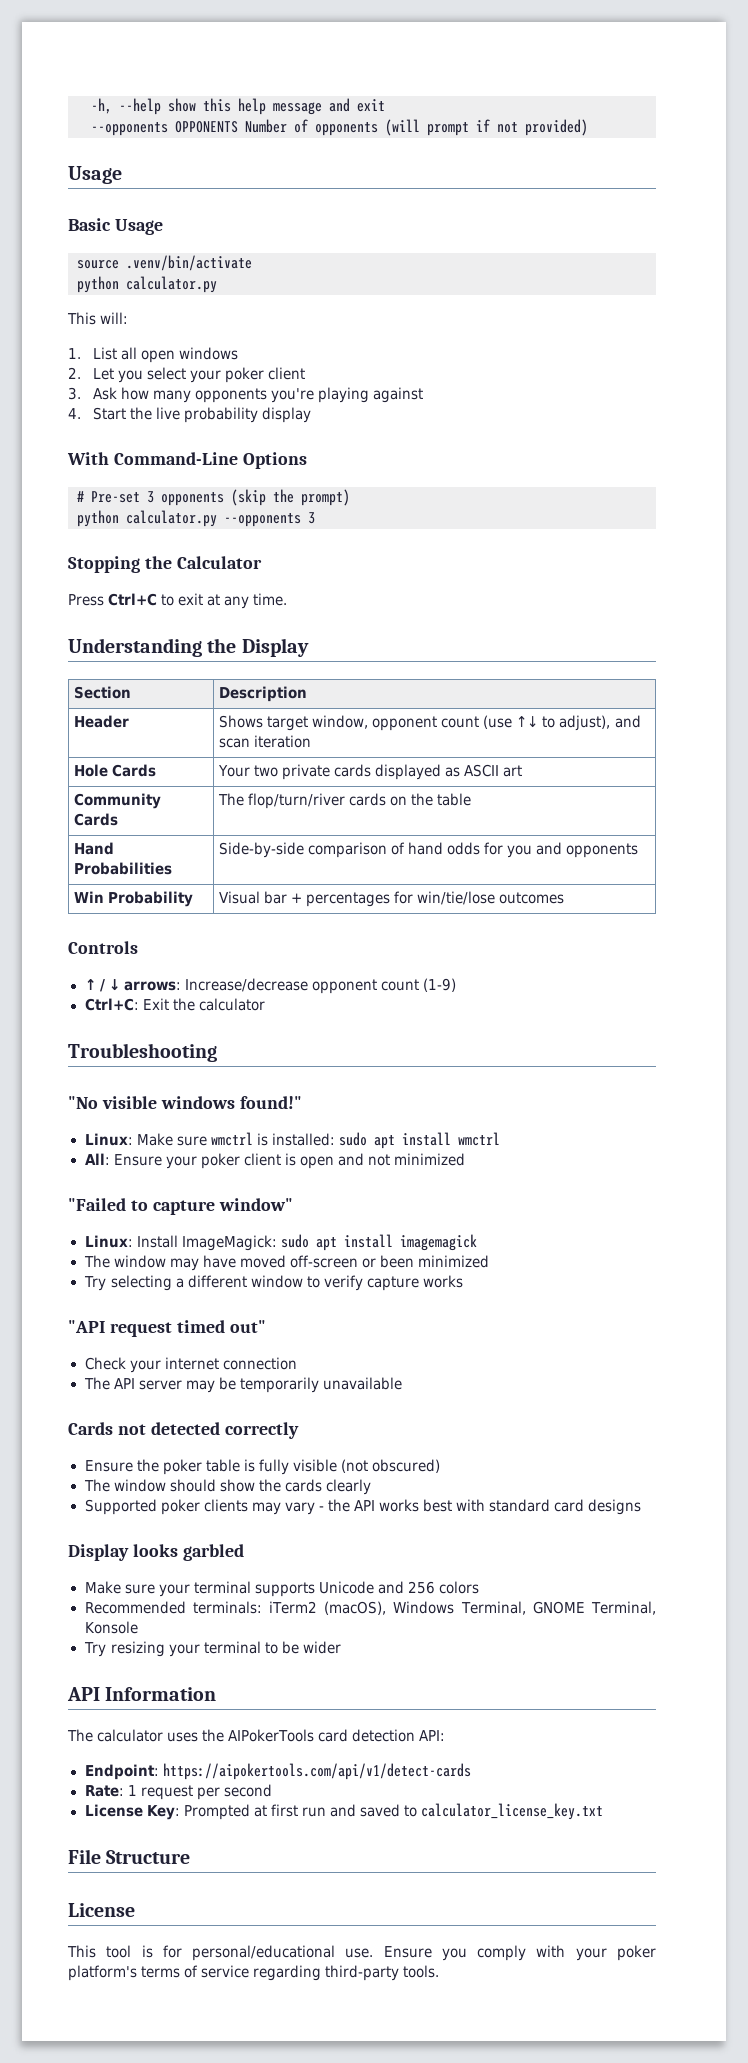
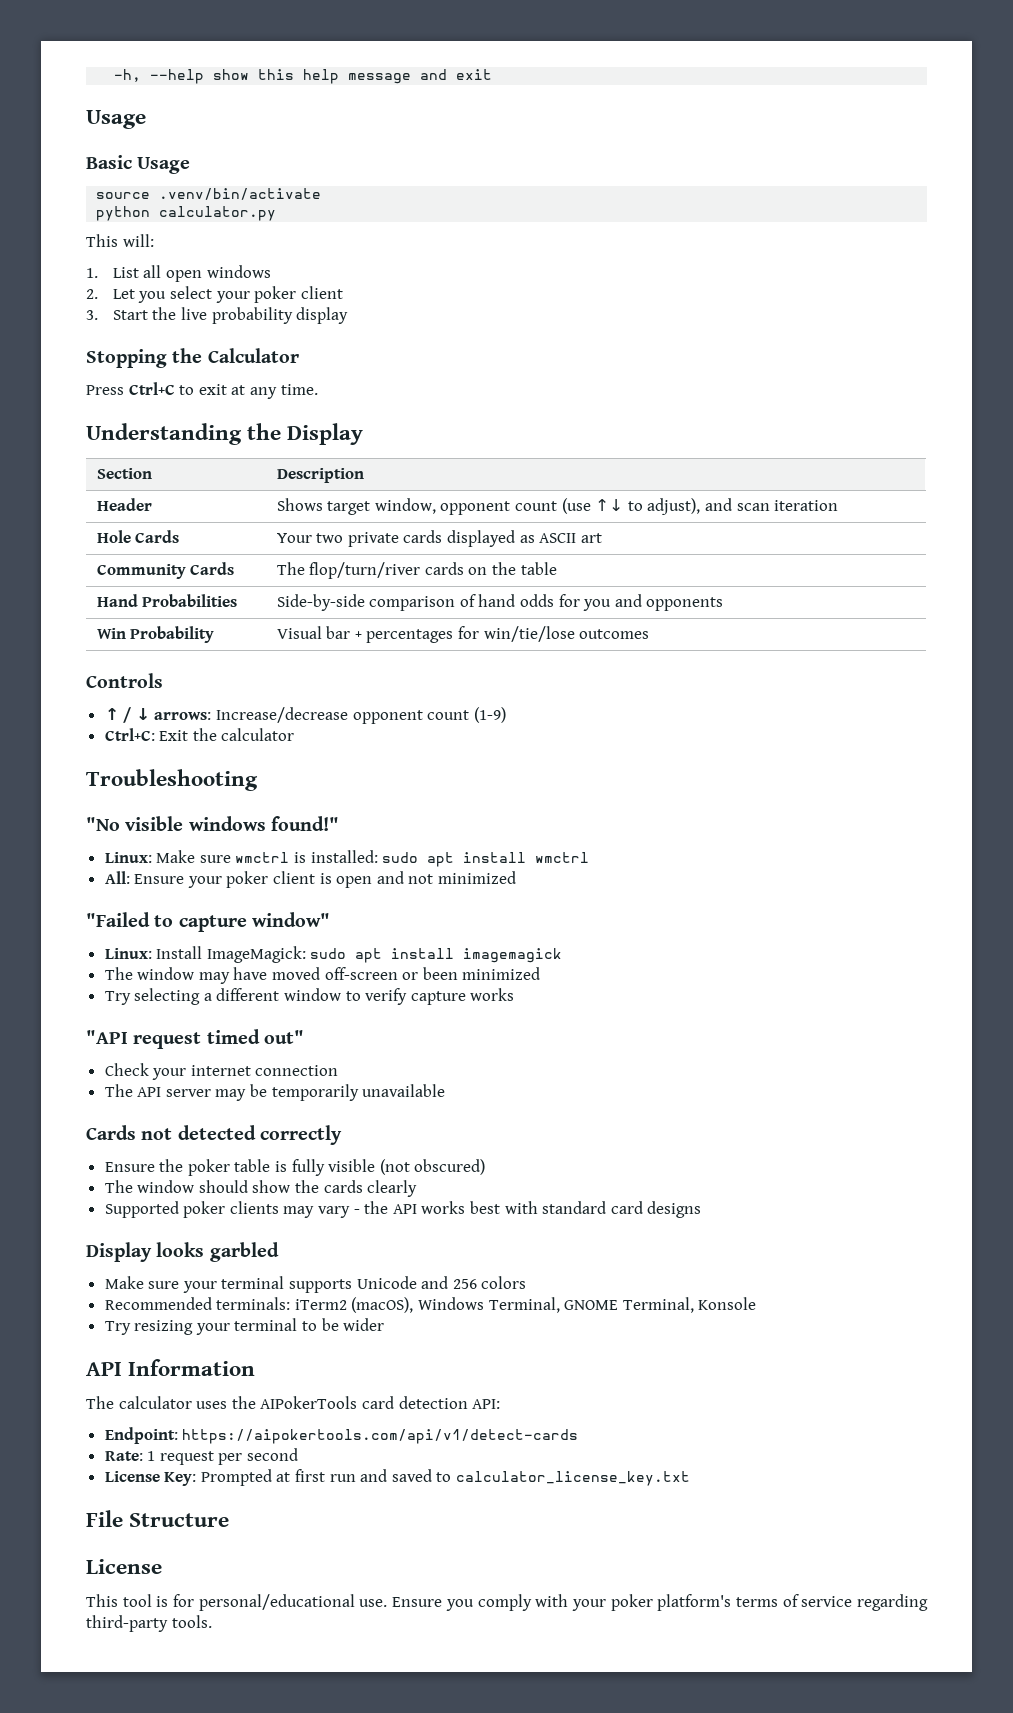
[91,119,588,136] // --opponents OPPONENTS Number of opponents (will prompt if not provided) -> (493, 74) none
[92,387,424,403] [68,408,81,419] Ask how many opponents you're playing against // 4. -> (98, 315) none
[67,452,307,469] [77,489,350,506] [77,510,315,527] // With Command-Line Options // # Pre-set 3 opponents (skip the prompt) // python calculator.py --opponents 3 -> (349, 315) none

